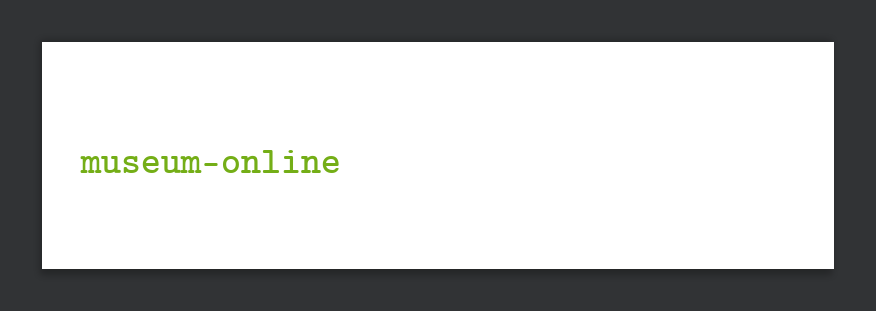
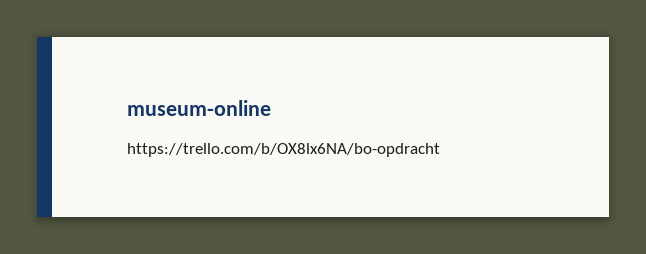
(341, 161) none -> [127,143,440,157] // https://trello.com/b/OX8lx6NA/bo-opdracht

